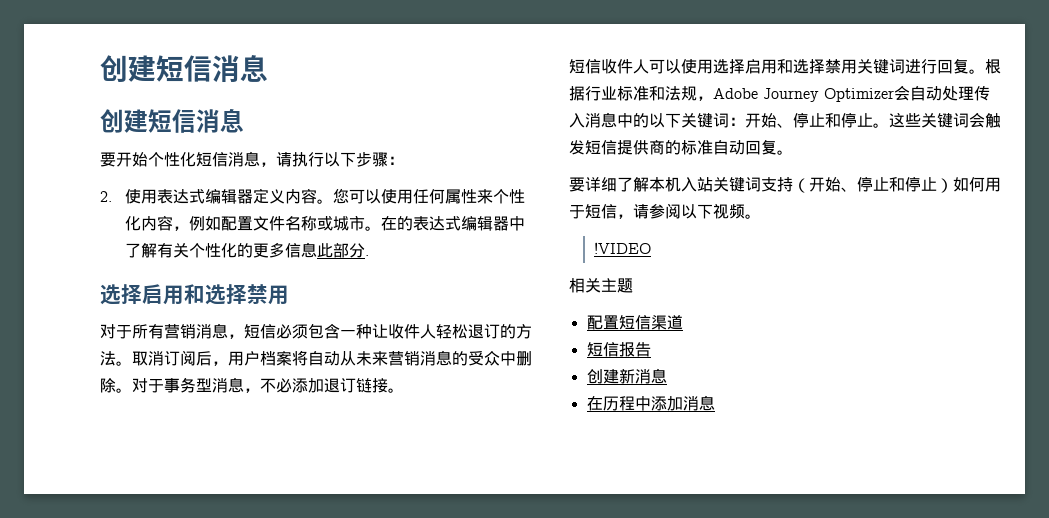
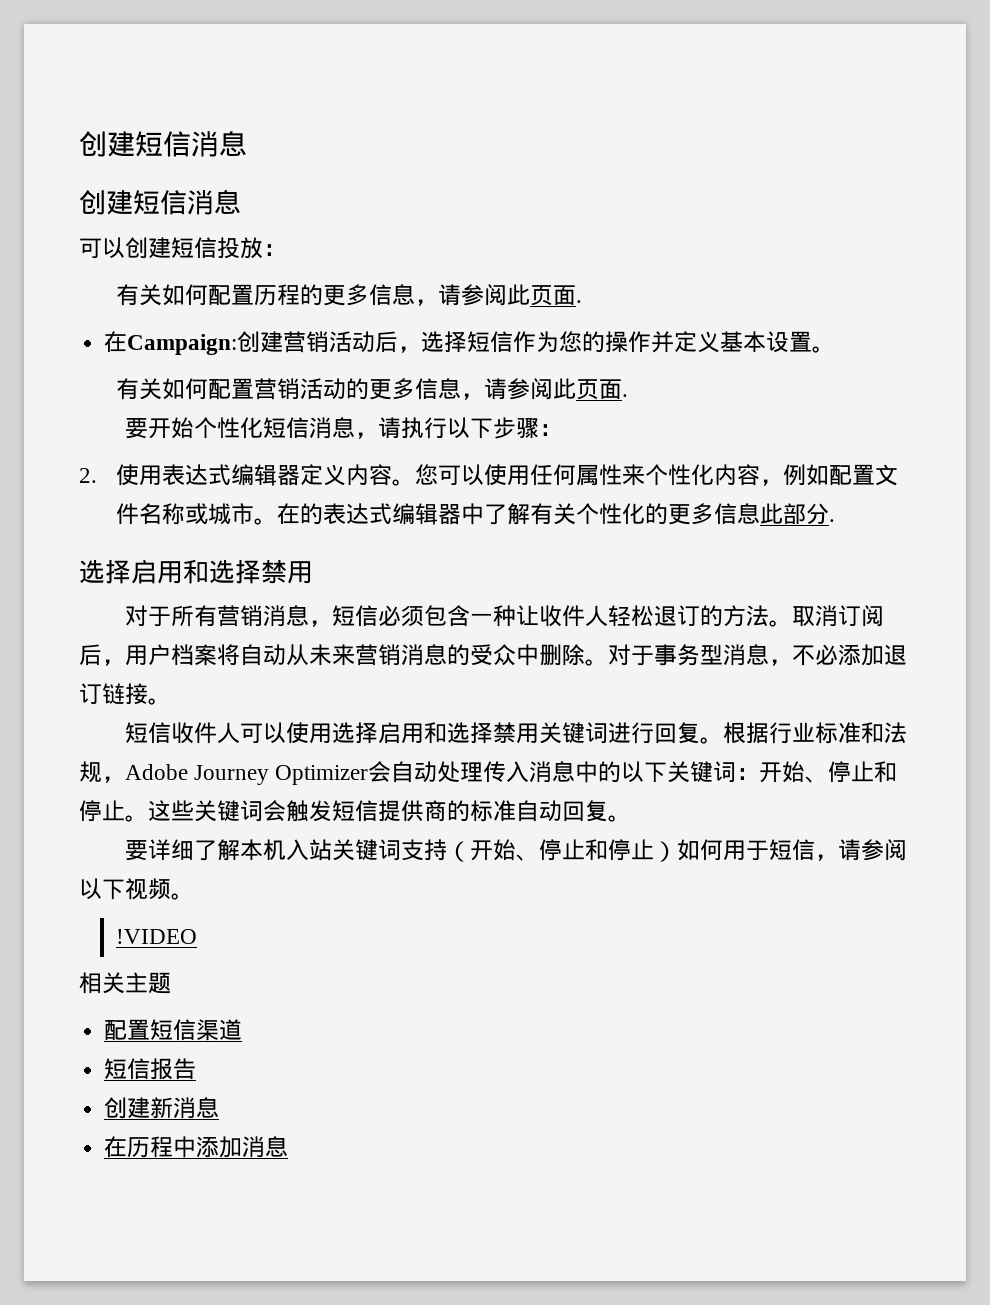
(244, 120) none -> [79,237,286,259] [116,284,583,306] [104,331,836,355] [116,378,629,400] // 可以创建短信投放： // 有关如何配置历程的更多信息，请参阅此页面. // 在Campaign:创建营销活动后，选择短信作为您的操作并定义基本设置。 // 有关如何配置营销活动的更多信息，请参阅此页面.

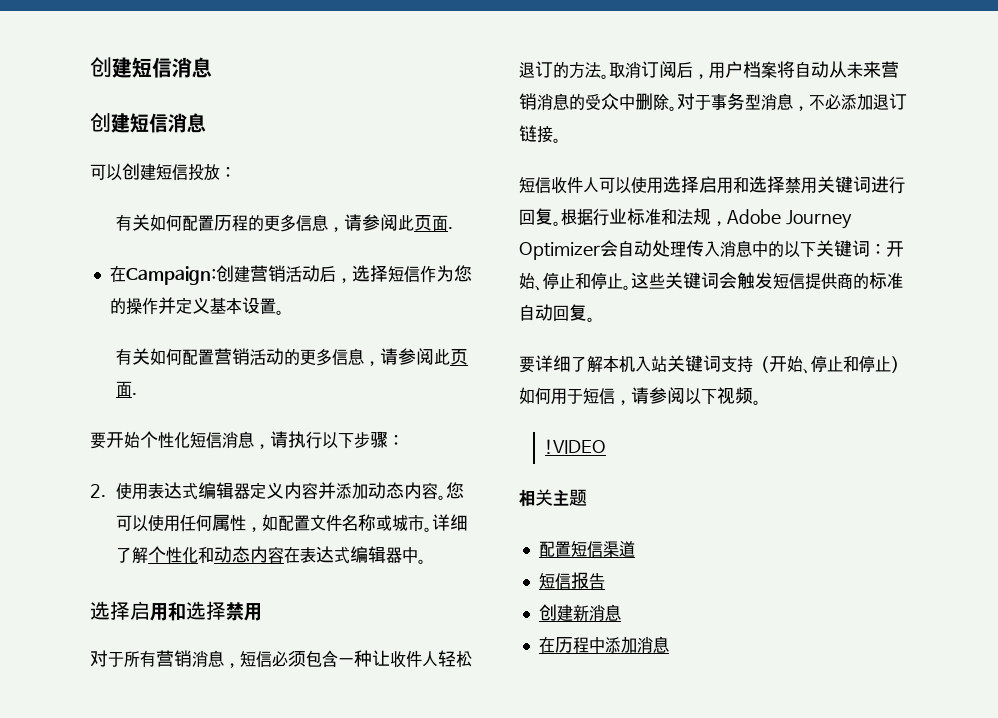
(393, 475) none -> [318,482,439,499] 并添加动态内容
[622,464,807,486] 来个性化内容，例 -> [246,527,263,532] ，
[277,503,836,525] 在的表达式编辑器中了解有关个性化的更多信息此部分. -> [432,514,469,531] [116,546,427,564] 详细了解个性化和动态内容在表达式编辑器中。

